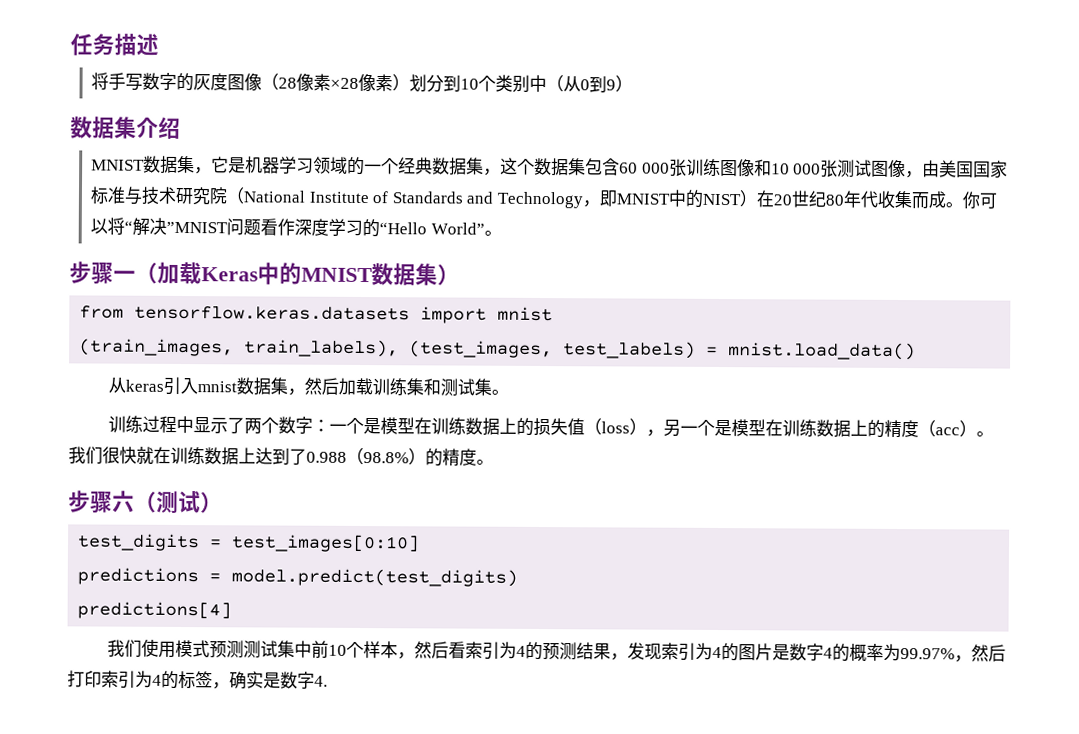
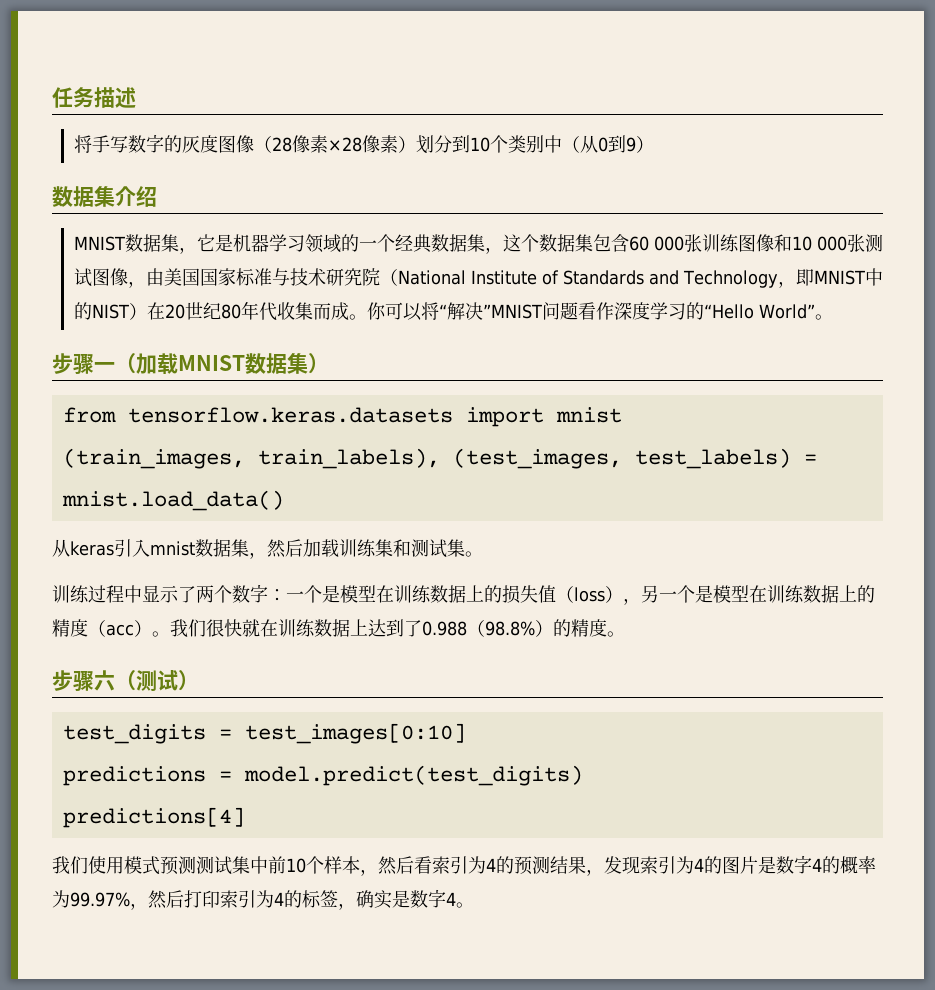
[201,262,302,285] Keras中的 -> (178, 363) none
[314,675,328,687] 4. -> [446,892,474,908] 4。

